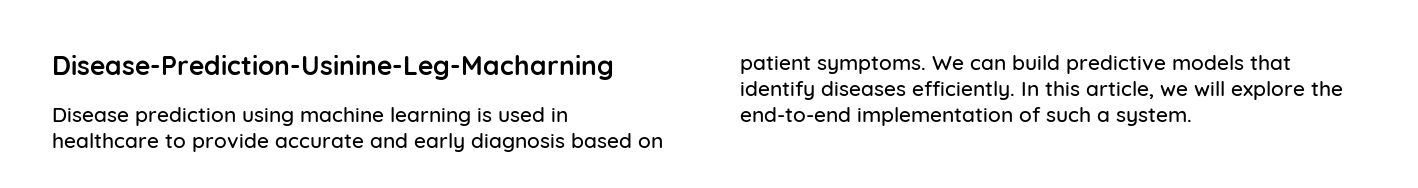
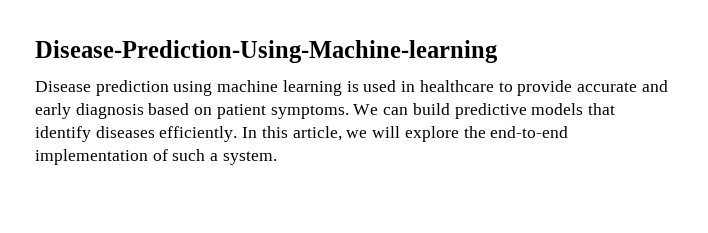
[52,54,614,80] Disease-Prediction-Usinine-Leg-Macharning -> [35,40,498,63] Disease-Prediction-Using-Machine-learning

